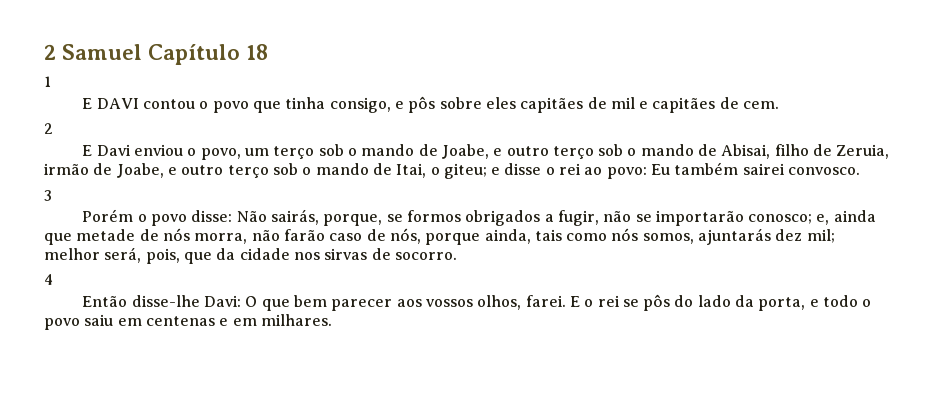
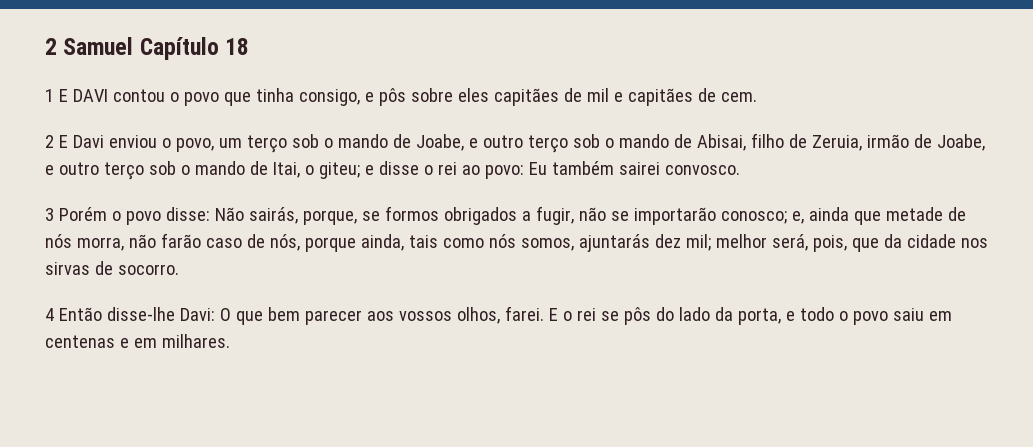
(51, 81) // -> (54, 95) none
(53, 128) // -> (54, 141) none
(52, 195) // -> (54, 214) none
(53, 279) // -> (54, 314) none

